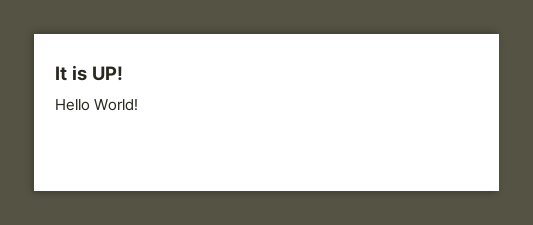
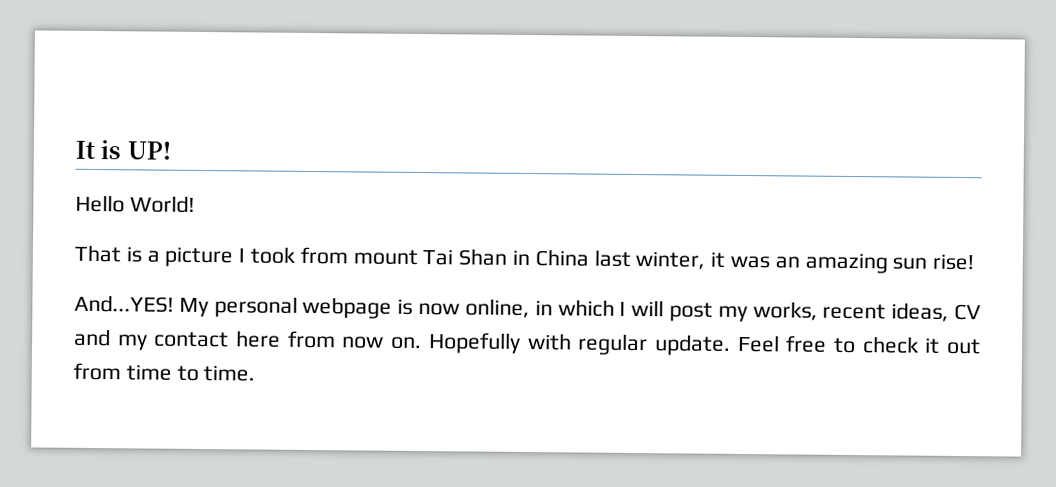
(139, 105) none -> [74,244,975,274] [74,294,981,323] [74,328,981,356] [73,362,256,382] // That is a picture I took from mount Tai Shan in China last winter, it was an amazing sun rise! // And...YES! My personal webpage is now online, in which I will post my works, recent ideas, CV and my contact here from now on. Hopefully with regular update. Feel free to check it out from time to time.

